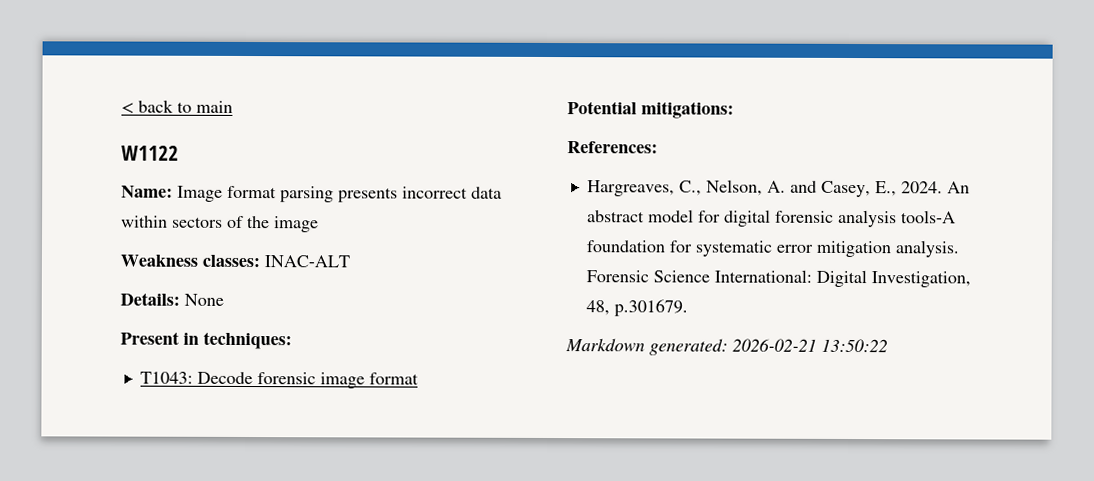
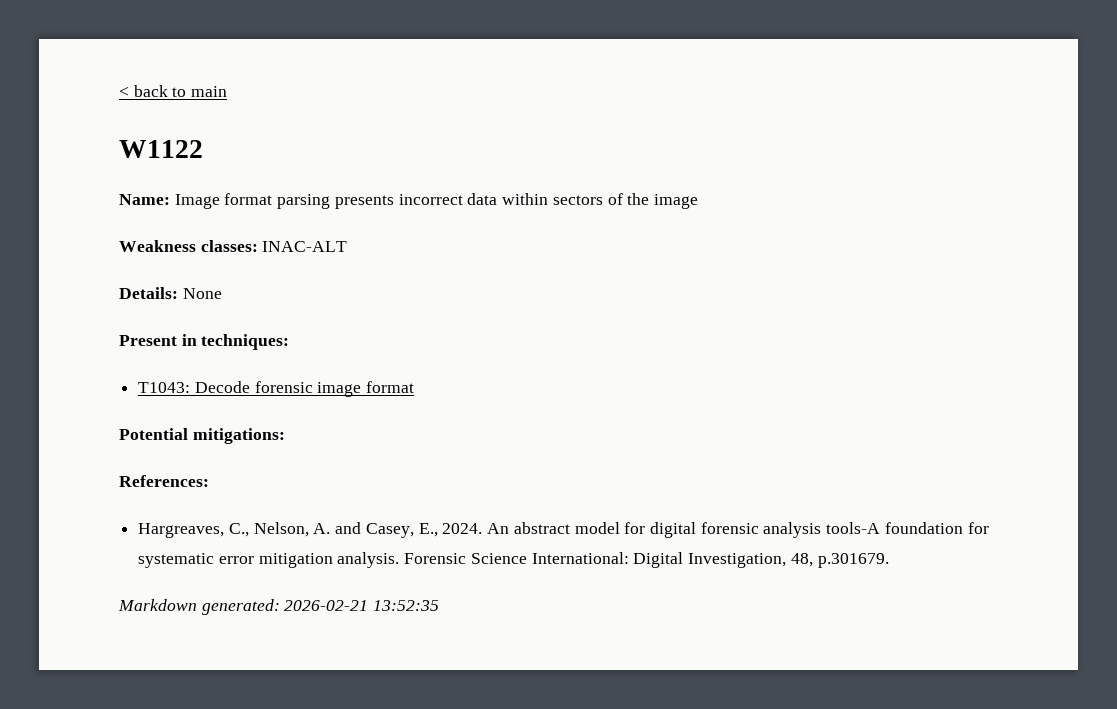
[821,338,888,353] 13:50:22 -> [373,600,440,611] 13:52:35

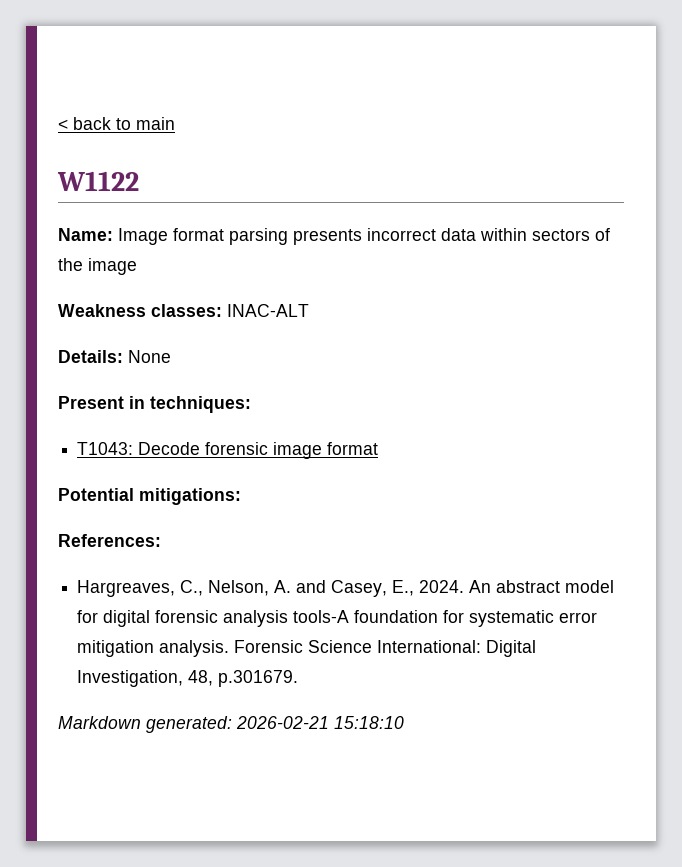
[373,600,440,611] 13:52:35 -> [334,716,404,729] 15:18:10

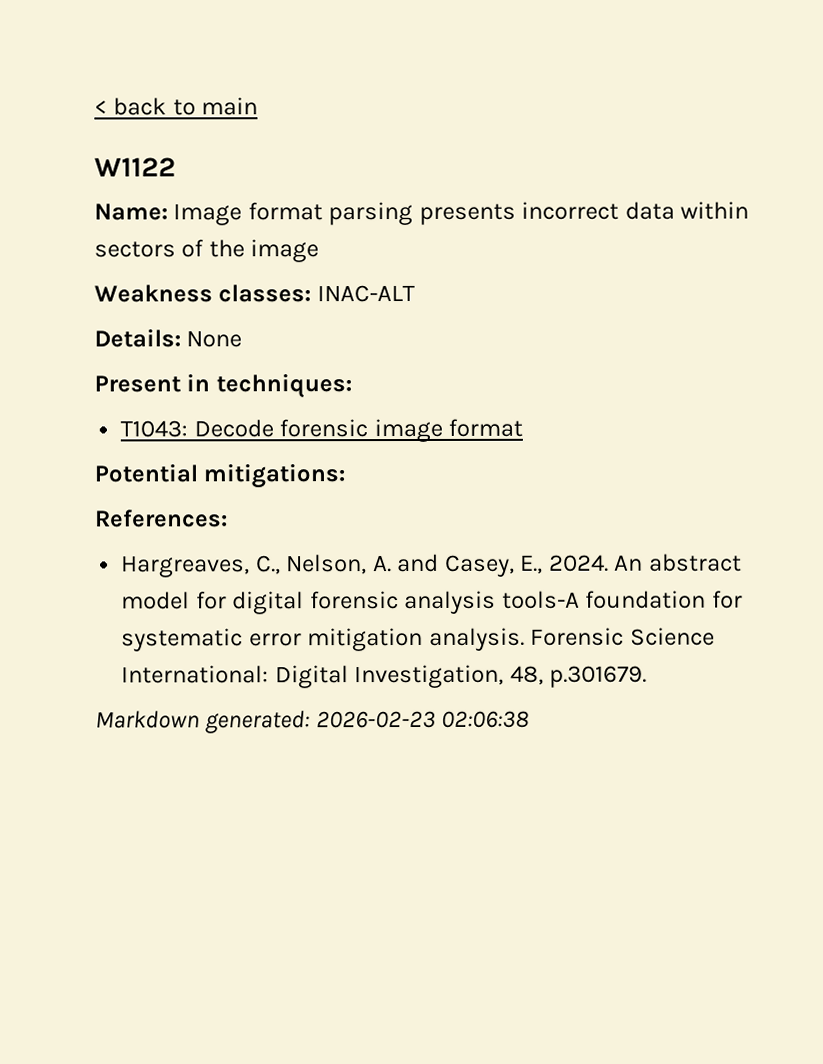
[236,716,404,729] 2026-02-21 15:18:10 -> [315,710,530,729] 2026-02-23 02:06:38

